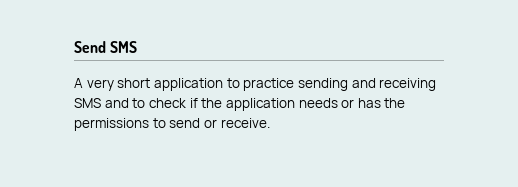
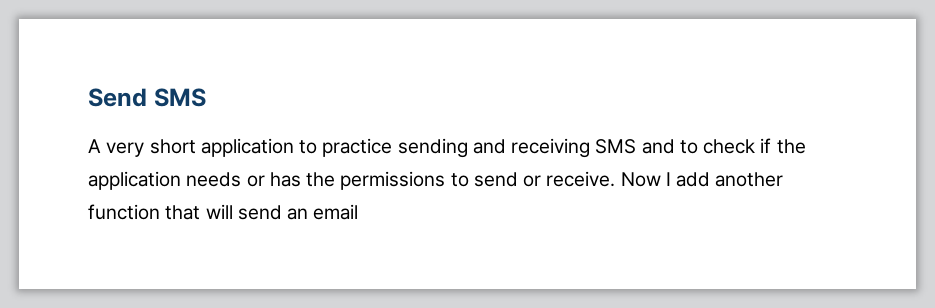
(270, 123) none -> [620,172,784,187] [88,204,359,220] Now I add another function that will send an email

